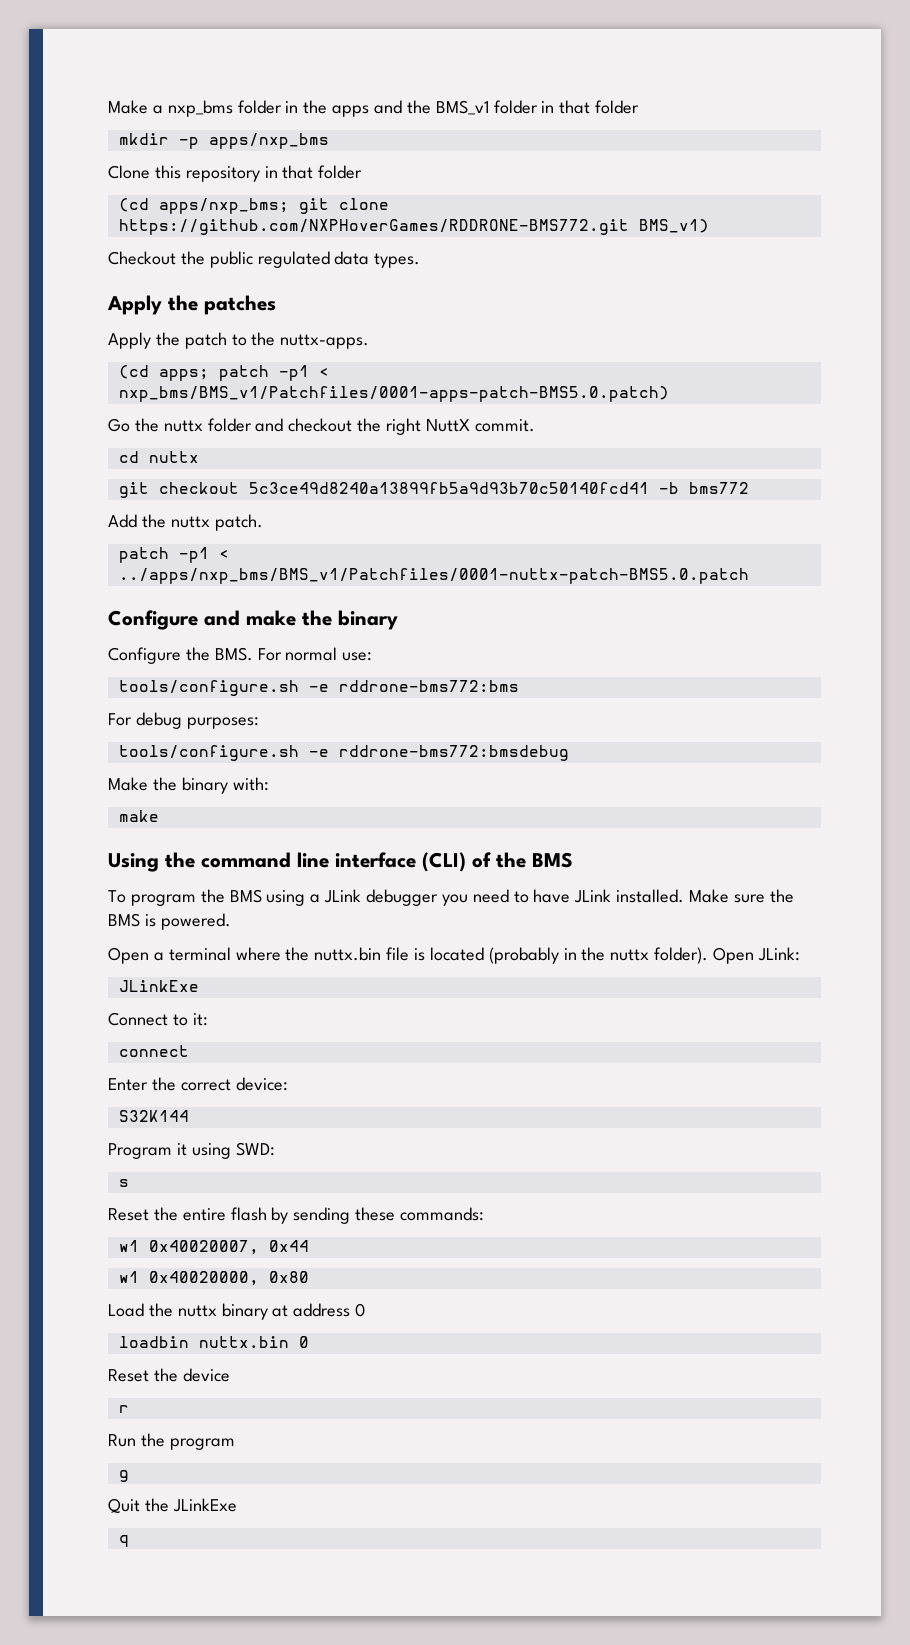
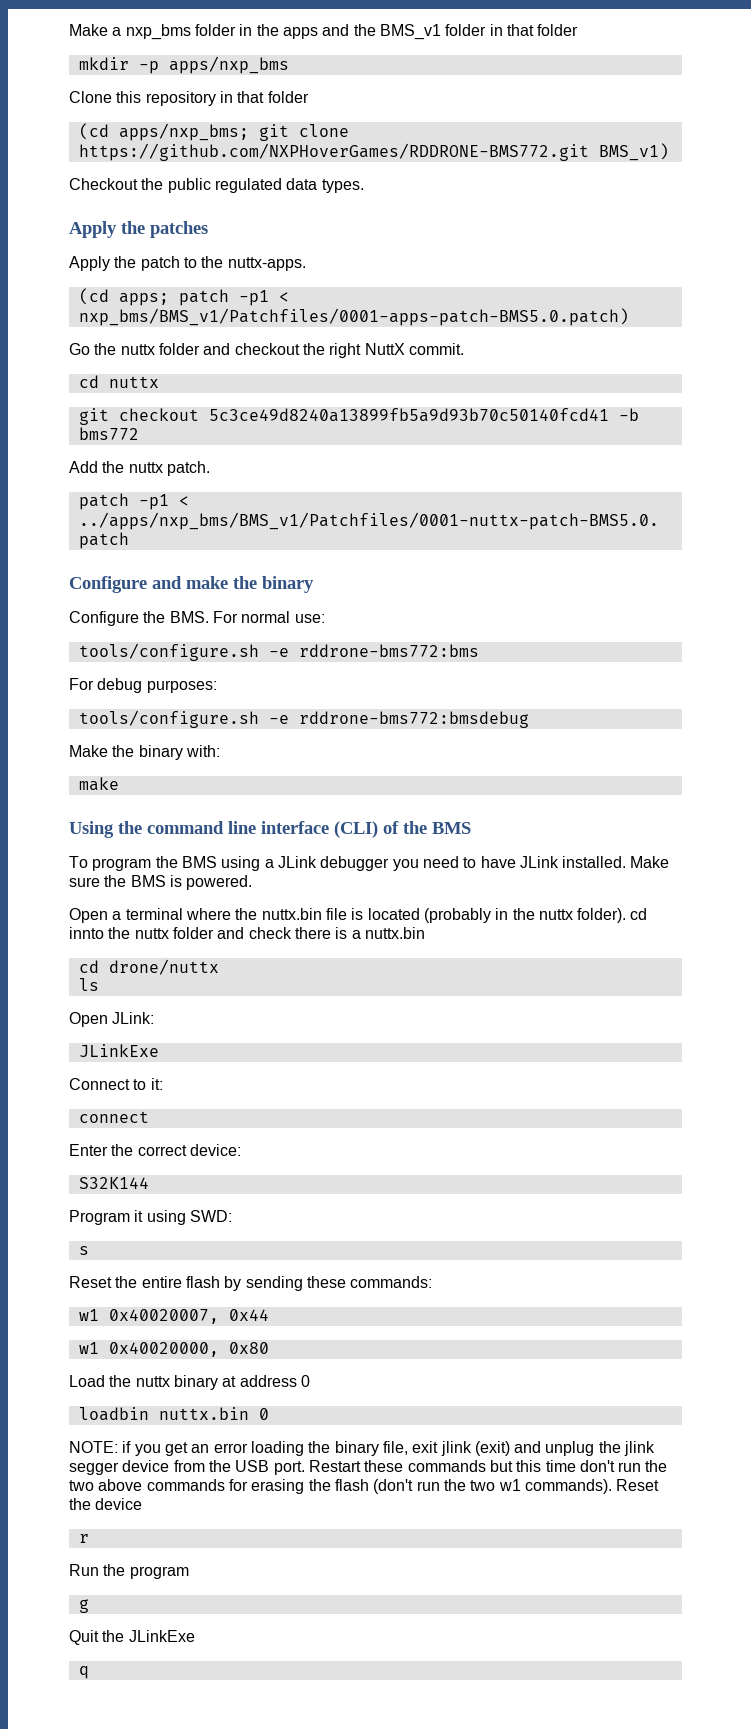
(709, 955) none -> [630,908,648,920] [69,927,425,939] [78,959,219,975] [78,978,99,991] cd innto the nuttx folder and check there is a nuttx.bin // cd drone/nuttx // ls //
(309, 1342) none -> [69,1441,656,1456] [69,1460,668,1475] [69,1479,612,1494] NOTE: if you get an error loading the binary file, exit jlink (exit) and unplug the jlink segger device from the USB port. Restart these commands but this time don't run the two above commands for erasing the flash (don't run the two w1 commands).

